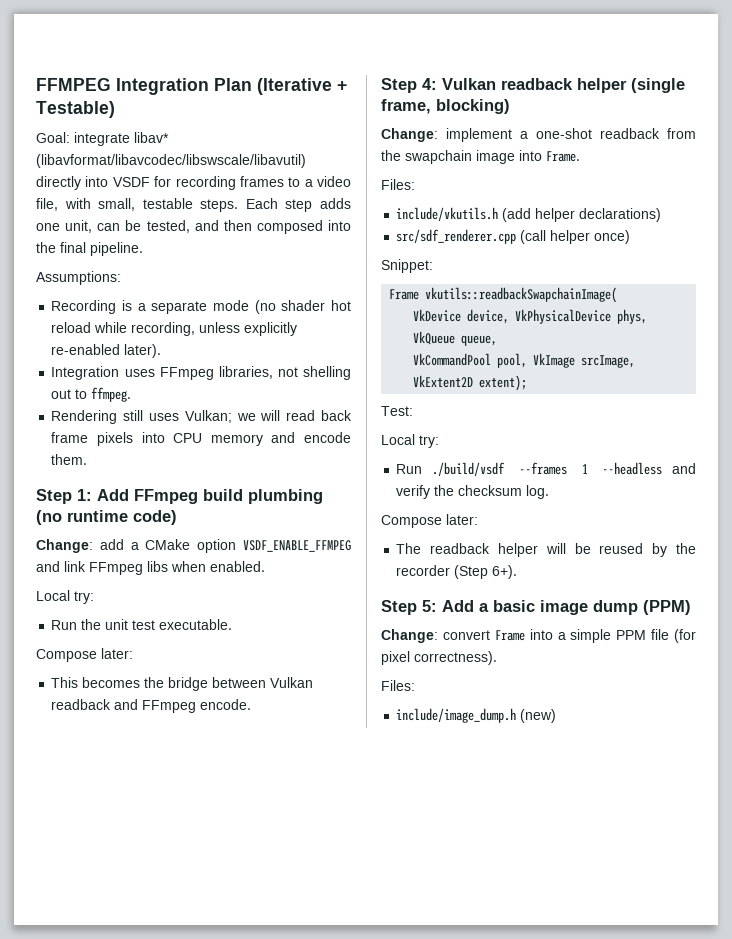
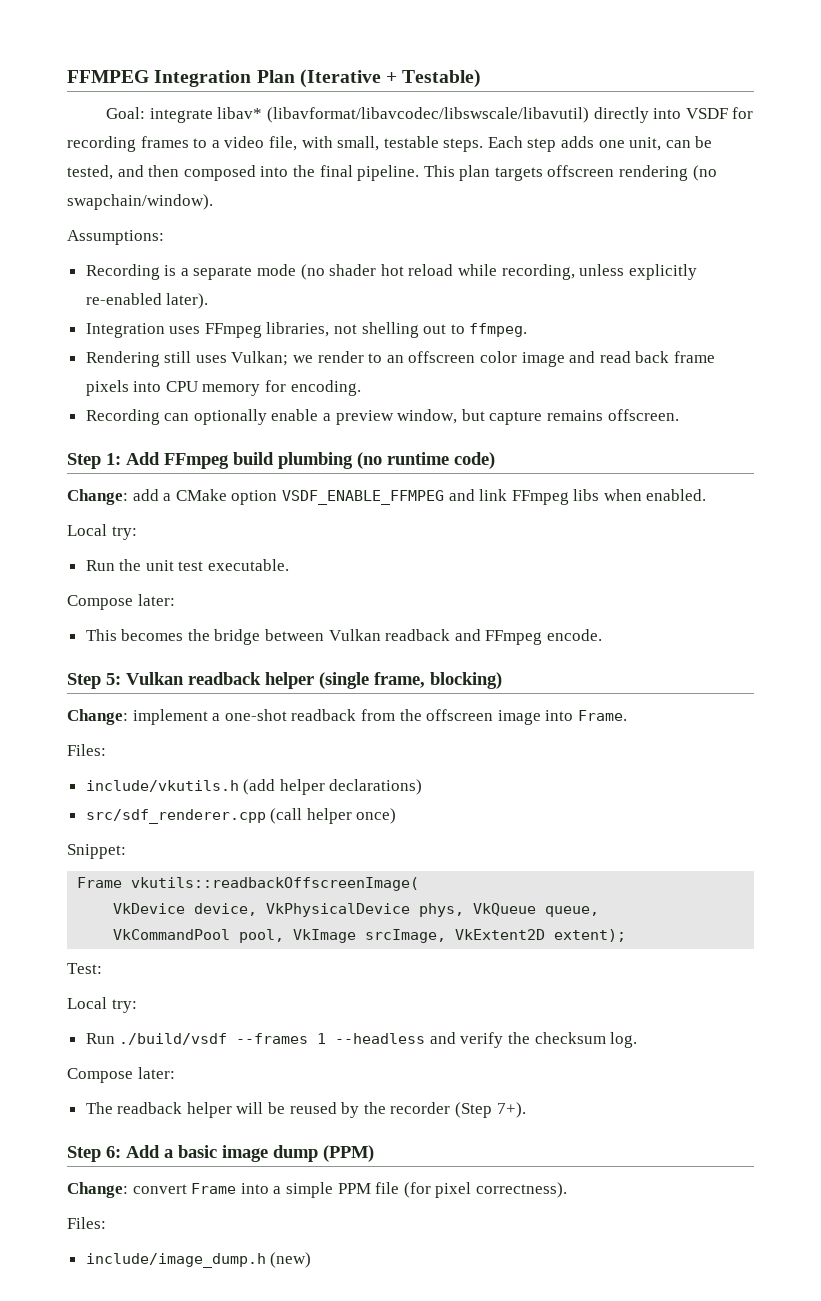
(143, 249) none -> [423,165,717,181] [67,194,213,210] This plan targets offscreen rendering (no swapchain/window).
[260,410,281,421] will -> [317,351,596,367] render to an offscreen color image and
[271,432,351,443] [51,454,88,465] and encode them. -> [265,380,361,396] [85,409,679,425] for encoding. // Recording can optionally enable a preview window, but capture remains offscreen.
[422,78,437,90] 4: -> [106,673,121,685] 5:
[405,150,472,164] swapchain -> [426,709,494,721] offscreen
[425,287,618,303] vkutils::readbackSwapchainImage( -> [131,877,420,891] vkutils::readbackOffscreenImage(
[492,565,518,579] [381,600,437,615] 6+). // Step 5: -> [496,1102,526,1118] [67,1146,121,1162] 7+). // Step 6:

